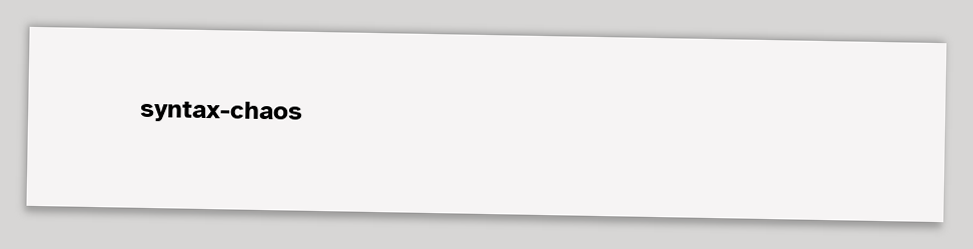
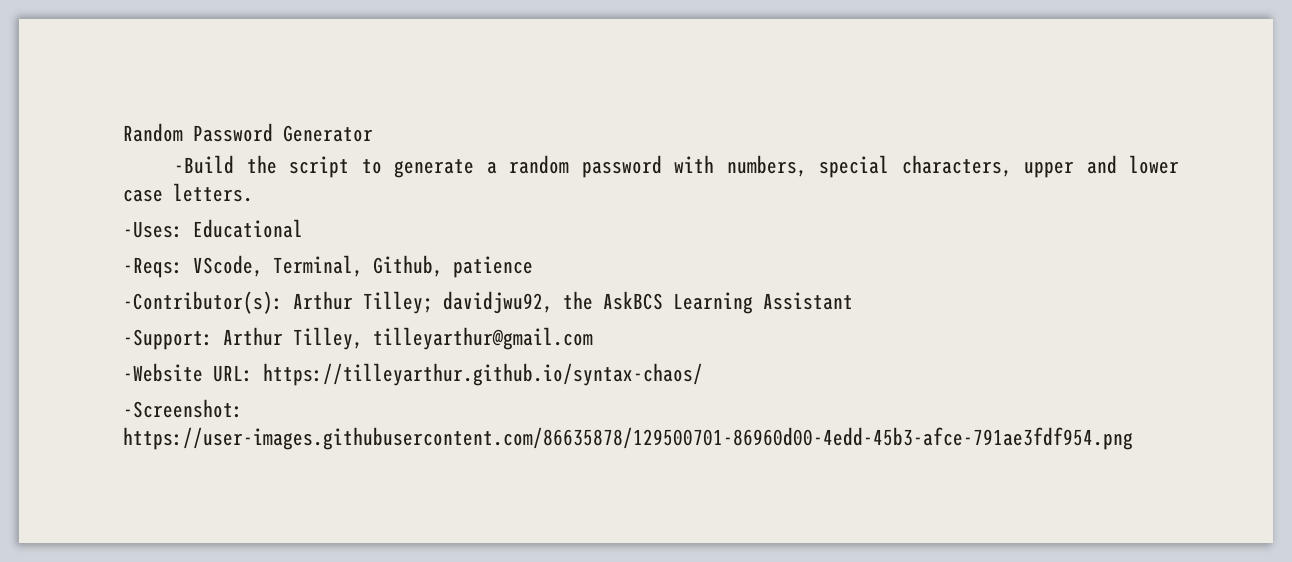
[140,99,303,124] syntax-chaos -> [123,123,373,142] [174,155,1180,178] [123,183,253,202] [123,219,303,238] [123,255,533,278] [123,291,853,314] [123,327,593,350] [123,363,703,386] [123,399,243,418] [123,427,1133,450] Random Password Generator // -Build the script to generate a random password with numbers, special characters, upper and lower case letters. // -Uses: Educational // -Reqs: VScode, Terminal, Github, patience // -Contributor(s): Arthur Tilley; davidjwu92, the AskBCS Learning Assistant // -Support: Arthur Tilley, tilleyarthur@gmail.com // -Website URL: https://tilleyarthur.github.io/syntax-chaos/ // -Screenshot: https://user-images.githubusercontent.com/86635878/129500701-86960d00-4edd-45b3-afce-791ae3fdf954.png

